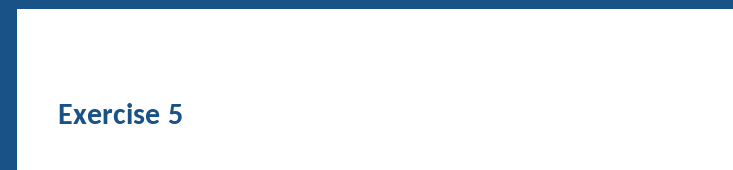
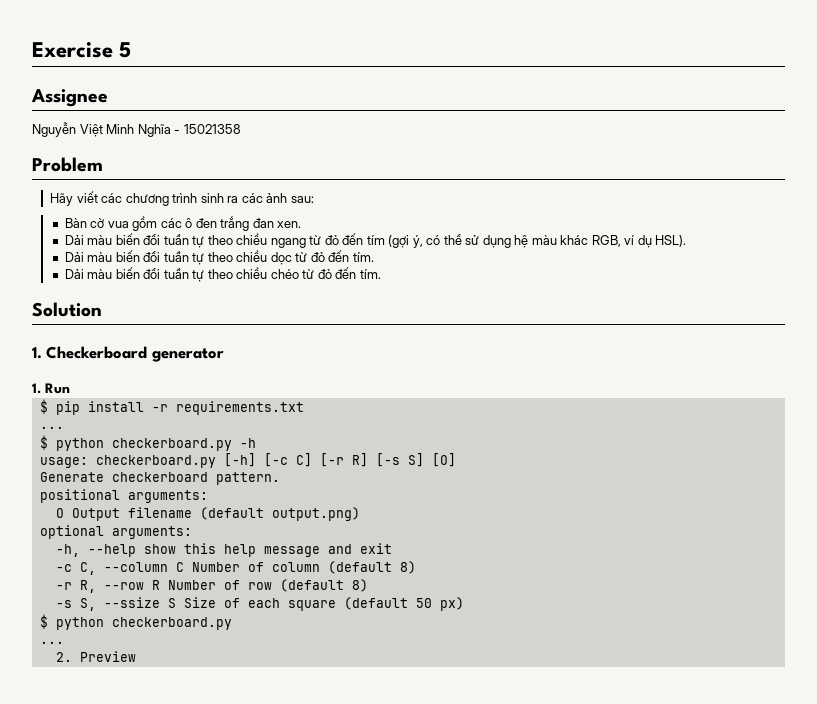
(184, 114) none -> [31,89,108,107] [32,122,241,137] [32,157,103,172] [50,191,314,206] [64,216,302,231] [64,233,687,248] [64,250,374,265] [64,267,381,282] [32,302,102,317] [32,346,224,362] [32,383,70,394] [39,399,304,415] [39,426,64,429] [39,435,256,451] [39,453,456,468] [39,472,280,485] [39,489,208,503] [55,507,360,521] [39,525,192,539] [55,543,392,557] [55,561,416,575] [55,579,368,593] [55,597,464,611] [39,614,232,630] [39,641,64,644] [55,651,136,662] // Assignee // Nguyễn Việt Minh Nghĩa - 15021358 // Problem // Hãy viết các chương trình sinh ra các ảnh sau: // Bàn cờ vua gồm các ô đen trắng đan xen. // Dải màu biến đổi tuần tự theo chiều ngang từ đỏ đến tím (gợi ý, có thể sử dụng hệ màu khác RGB, ví dụ HSL). // Dải màu biến đổi tuần tự theo chiều dọc từ đỏ đến tím. // Dải màu biến đổi tuần tự theo chiều chéo từ đỏ đến tím. // Solution // 1. Checkerboard generator // 1. Run // $ pip install -r requirements.txt // ... // $ python checkerboard.py -h // usage: checkerboard.py [-h] [-c C] [-r R] [-s S] [O] // Generate checkerboard pattern. // positional arguments: // O Output filename (default output.png) // optional arguments: // -h, --help show this help message and exit // -c C, --column C Number of column (default 8) // -r R, --row R Number of row (default 8) // -s S, --ssize S Size of each square (default 50 px) // $ python checkerboard.py // ... // 2. Preview

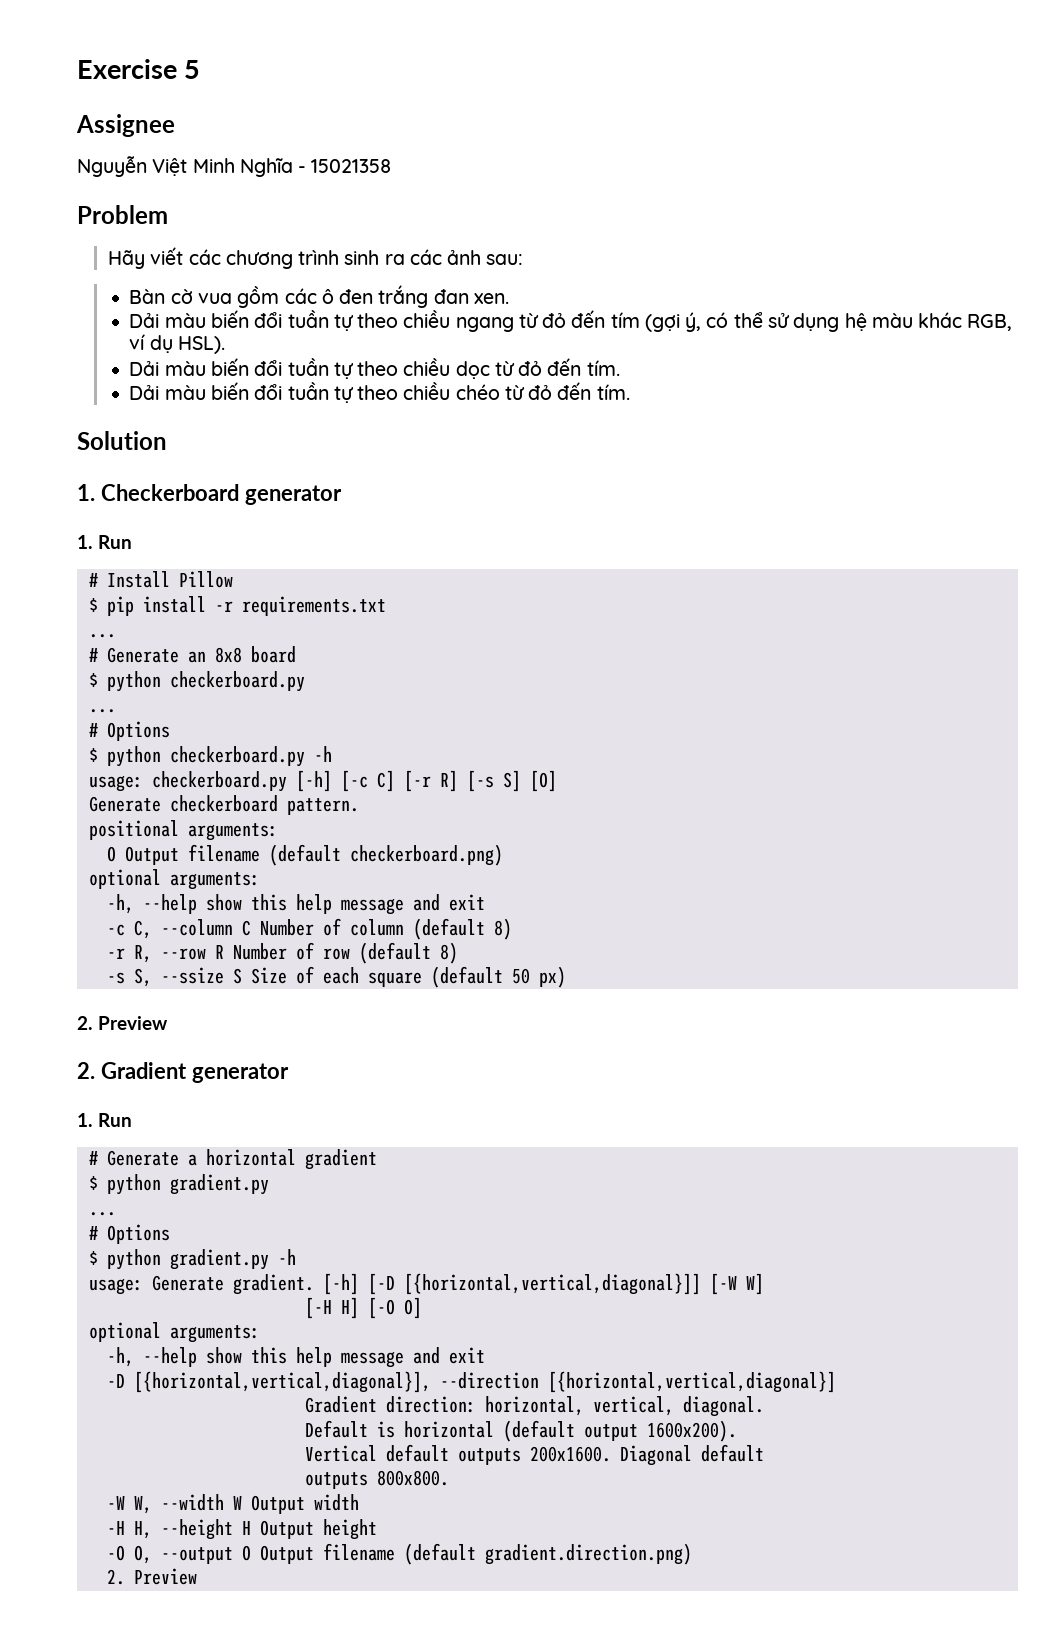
(70, 388) none -> [88,571,233,588] // # Install Pillow
(64, 427) none -> [88,646,296,663] [88,671,305,692] [88,709,116,713] [88,721,170,741] // # Generate an 8x8 board // $ python checkerboard.py // ... // # Options
[271,507,360,521] output.png) -> [349,844,503,866] checkerboard.png)
[39,614,232,630] [39,641,64,644] // $ python checkerboard.py // ... -> [77,1016,169,1030] [77,1062,289,1083] [77,1113,133,1127] [88,1149,377,1170] [88,1174,269,1195] [88,1212,116,1216] [88,1224,170,1244] [88,1249,296,1270] [88,1273,764,1295] [304,1297,422,1319] [88,1322,260,1343] [106,1347,485,1368] [106,1371,836,1393] [304,1396,764,1417] [304,1420,737,1442] [304,1444,764,1466] [304,1470,449,1489] [106,1494,359,1514] [106,1519,377,1540] [106,1543,692,1565] // 2. Preview // 2. Gradient generator // 1. Run // # Generate a horizontal gradient // $ python gradient.py // ... // # Options // $ python gradient.py -h // usage: Generate gradient. [-h] [-D [{horizontal,vertical,diagonal}]] [-W W] // [-H H] [-O O] // optional arguments: // -h, --help show this help message and exit // -D [{horizontal,vertical,diagonal}], --direction [{horizontal,vertical,diagonal}] // Gradient direction: horizontal, vertical, diagonal. // Default is horizontal (default output 1600x200). // Vertical default outputs 200x1600. Diagonal default // outputs 800x800. // -W W, --width W Output width // -H H, --height H Output height // -O O, --output O Output filename (default gradient.direction.png)

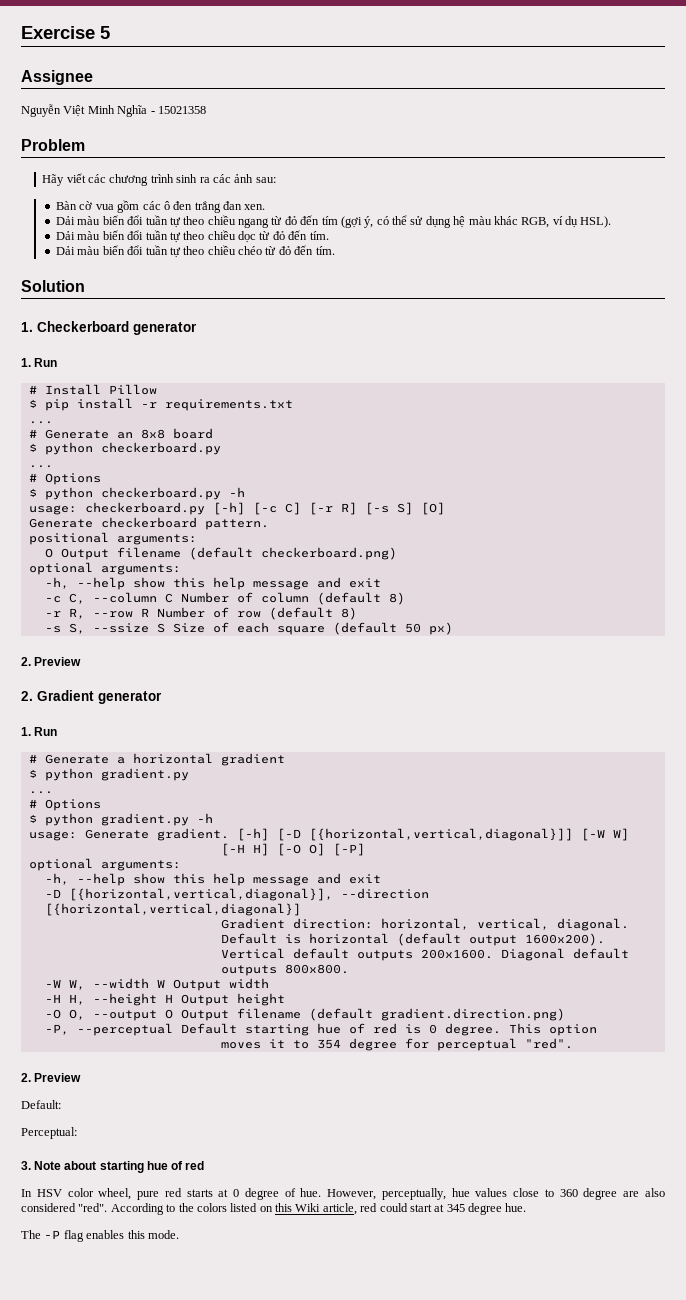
(422, 1308) none -> [332,843,365,856] [-P]
[106,1568,197,1585] 2. Preview -> [44,1023,597,1036] [220,1038,573,1051] [21,1073,82,1082] [21,1100,61,1109] [21,1127,77,1139] [21,1161,205,1173] [21,1188,666,1200] [21,1203,527,1215] [21,1230,179,1242] -P, --perceptual Default starting hue of red is 0 degree. This option // moves it to 354 degree for perceptual "red". // 2. Preview // Default: // Perceptual: // 3. Note about starting hue of red // In HSV color wheel, pure red starts at 0 degree of hue. However, perceptually, hue values close to 360 degree are also considered "red". According to the colors listed on this Wiki article, red could start at 345 degree hue. // The -P flag enables this mode.

